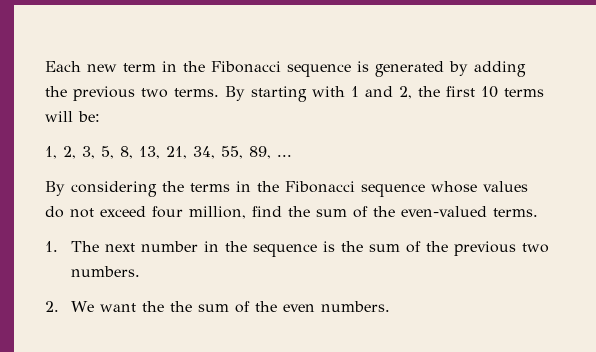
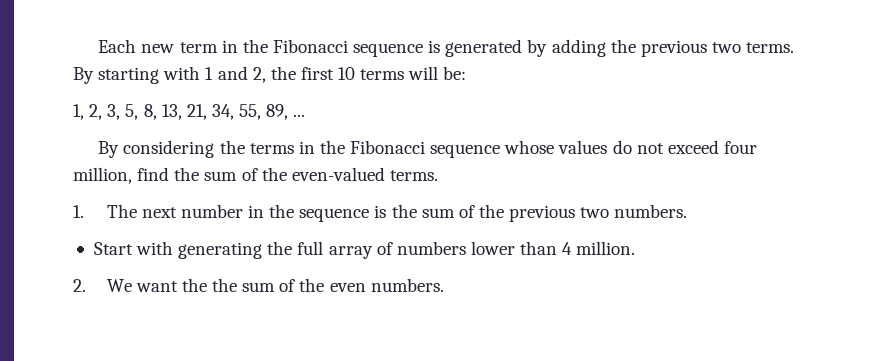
(140, 271) none -> [93,241,636,259] // Start with generating the full array of numbers lower than 4 million.

